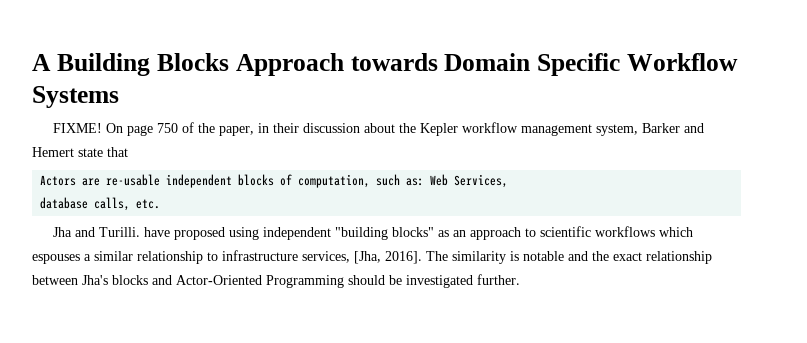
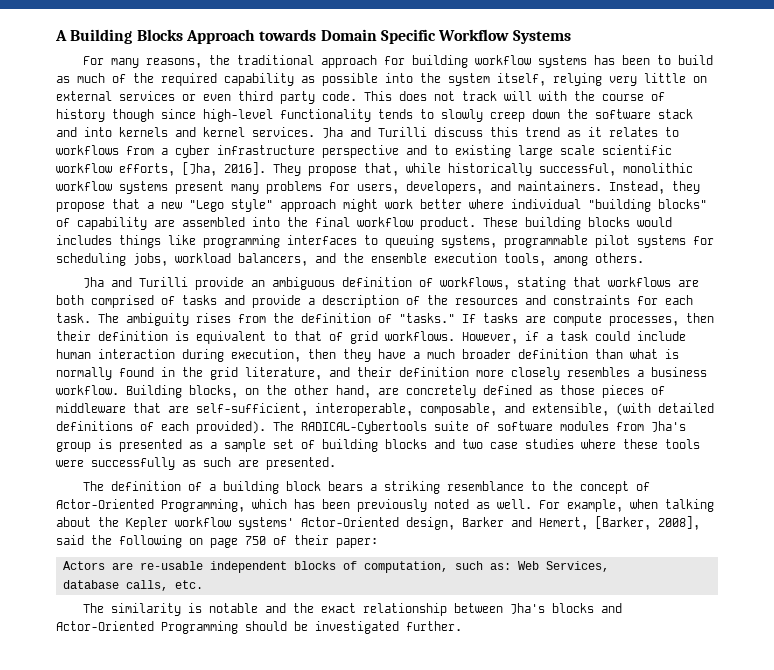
[52,122,704,136] [32,147,128,157] FIXME! On page 750 of the paper, in their discussion about the Kepler workflow management system, Barker and Hemert state that -> [82,55,713,68] [56,73,707,86] [56,91,665,104] [56,109,693,122] [56,127,679,138] [56,145,672,158] [56,162,693,176] [56,181,700,194] [56,199,707,212] [56,217,672,230] [56,235,714,248] [56,253,644,266] [82,277,699,290] [56,295,693,308] [56,313,714,326] [56,331,686,344] [56,349,679,362] [56,367,707,380] [56,385,665,398] [56,403,714,416] [56,421,686,434] [56,439,700,452] [56,457,336,470] [82,481,650,494] [56,499,714,512] [56,516,700,530] [56,535,378,548] For many reasons, the traditional approach for building workflow systems has been to build as much of the required capability as possible into the system itself, relying very little on external services or even third party code. This does not track will with the course of history though since high-level functionality tends to slowly creep down the software stack and into kernels and kernel services. Jha and Turilli discuss this trend as it relates to workflows from a cyber infrastructure perspective and to existing large scale scientific workflow efforts, [Jha, 2016]. They propose that, while historically successful, monolithic workflow systems present many problems for users, developers, and maintainers. Instead, they propose that a new "Lego style" approach might work better where individual "building blocks" of capability are assembled into the final workflow product. These building blocks would includes things like programming interfaces to queuing systems, programmable pilot systems for scheduling jobs, workload balancers, and the ensemble execution tools, among others. // Jha and Turilli provide an ambiguous definition of workflows, stating that workflows are both comprised of tasks and provide a description of the resources and constraints for each task. The ambiguity rises from the definition of "tasks." If tasks are compute processes, then their definition is equivalent to that of grid workflows. However, if a task could include human interaction during execution, then they have a much broader definition than what is normally found in the grid literature, and their definition more closely resembles a business workflow. Building blocks, on the other hand, are concretely defined as those pieces of middleware that are self-sufficient, interoperable, composable, and extensible, (with detailed definitions of each provided). The RADICAL-Cybertools suite of software modules from Jha's group is presented as a sample set of building blocks and two case studies where these tools were successfully as such are presented. // The definition of a building block bears a striking resemblance to the concept of Actor-Oriented Programming, which has been previously noted as well. For example, when talking about the Kepler workflow systems' Actor-Oriented design, Barker and Hemert, [Barker, 2008], said the following on page 750 of their paper:
[52,226,693,240] [32,250,422,264] Jha and Turilli. have proposed using independent "building blocks" as an approach to scientific workflows which espouses a similar relationship to infrastructure services, [Jha, 2016]. -> (203, 584) none

